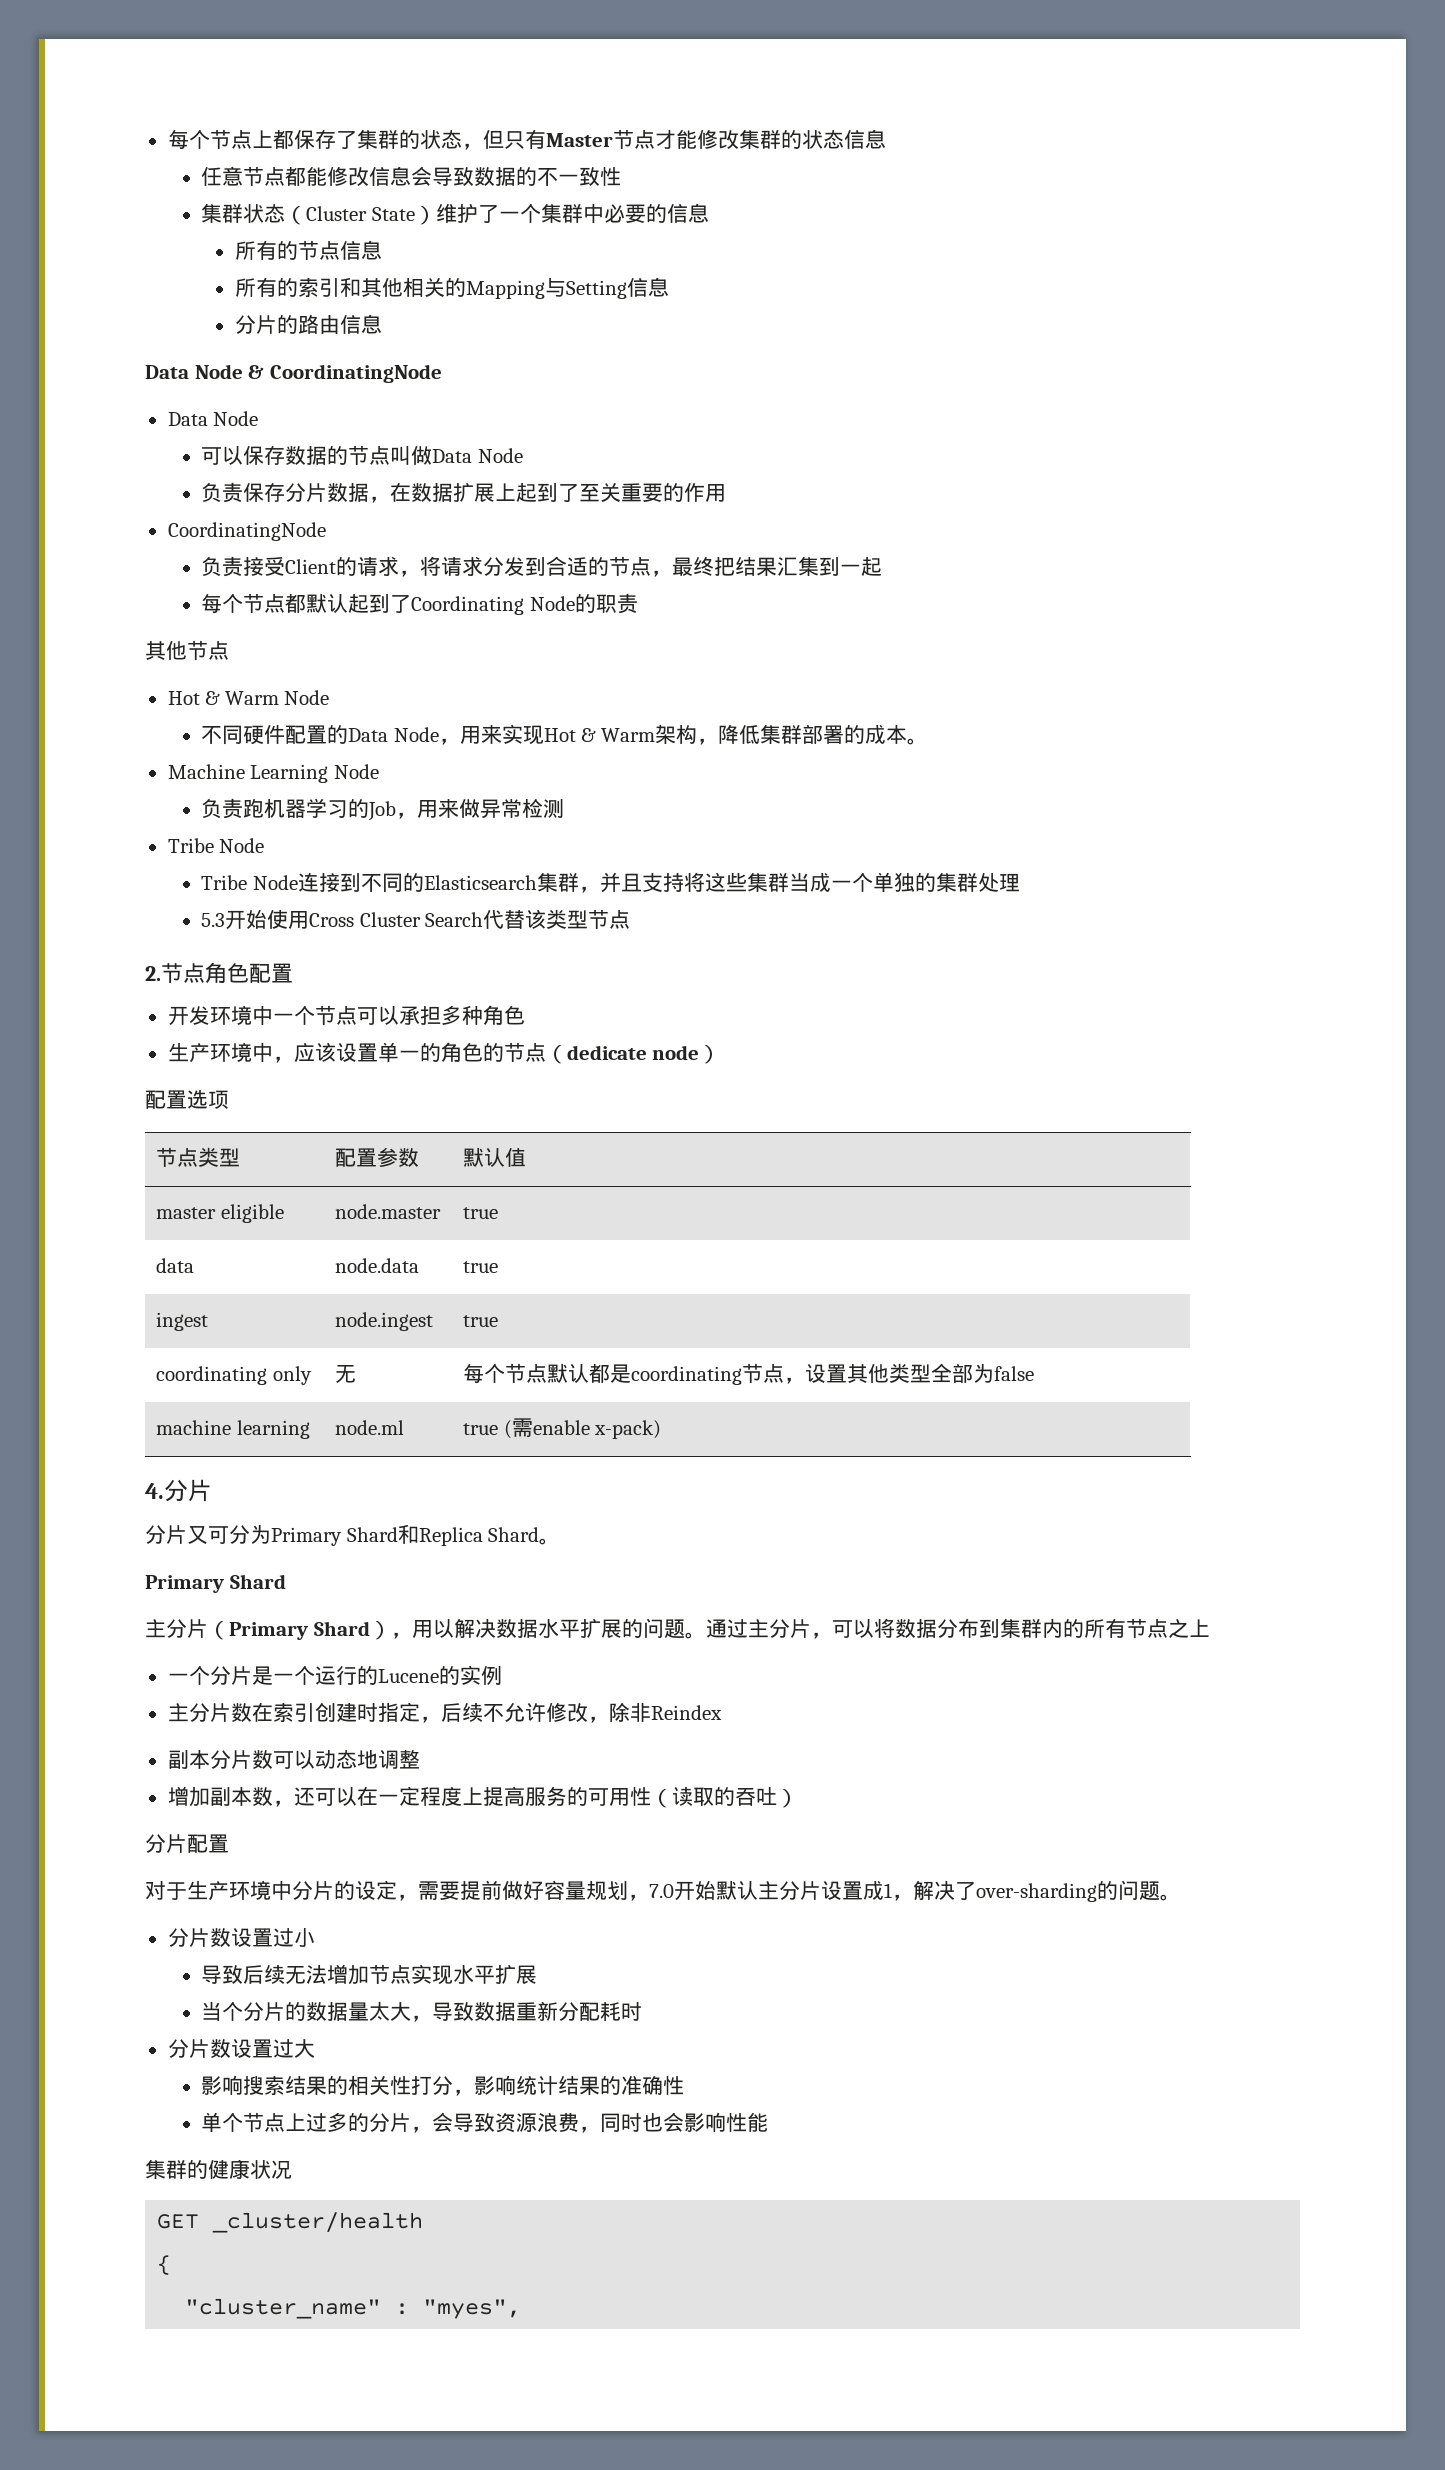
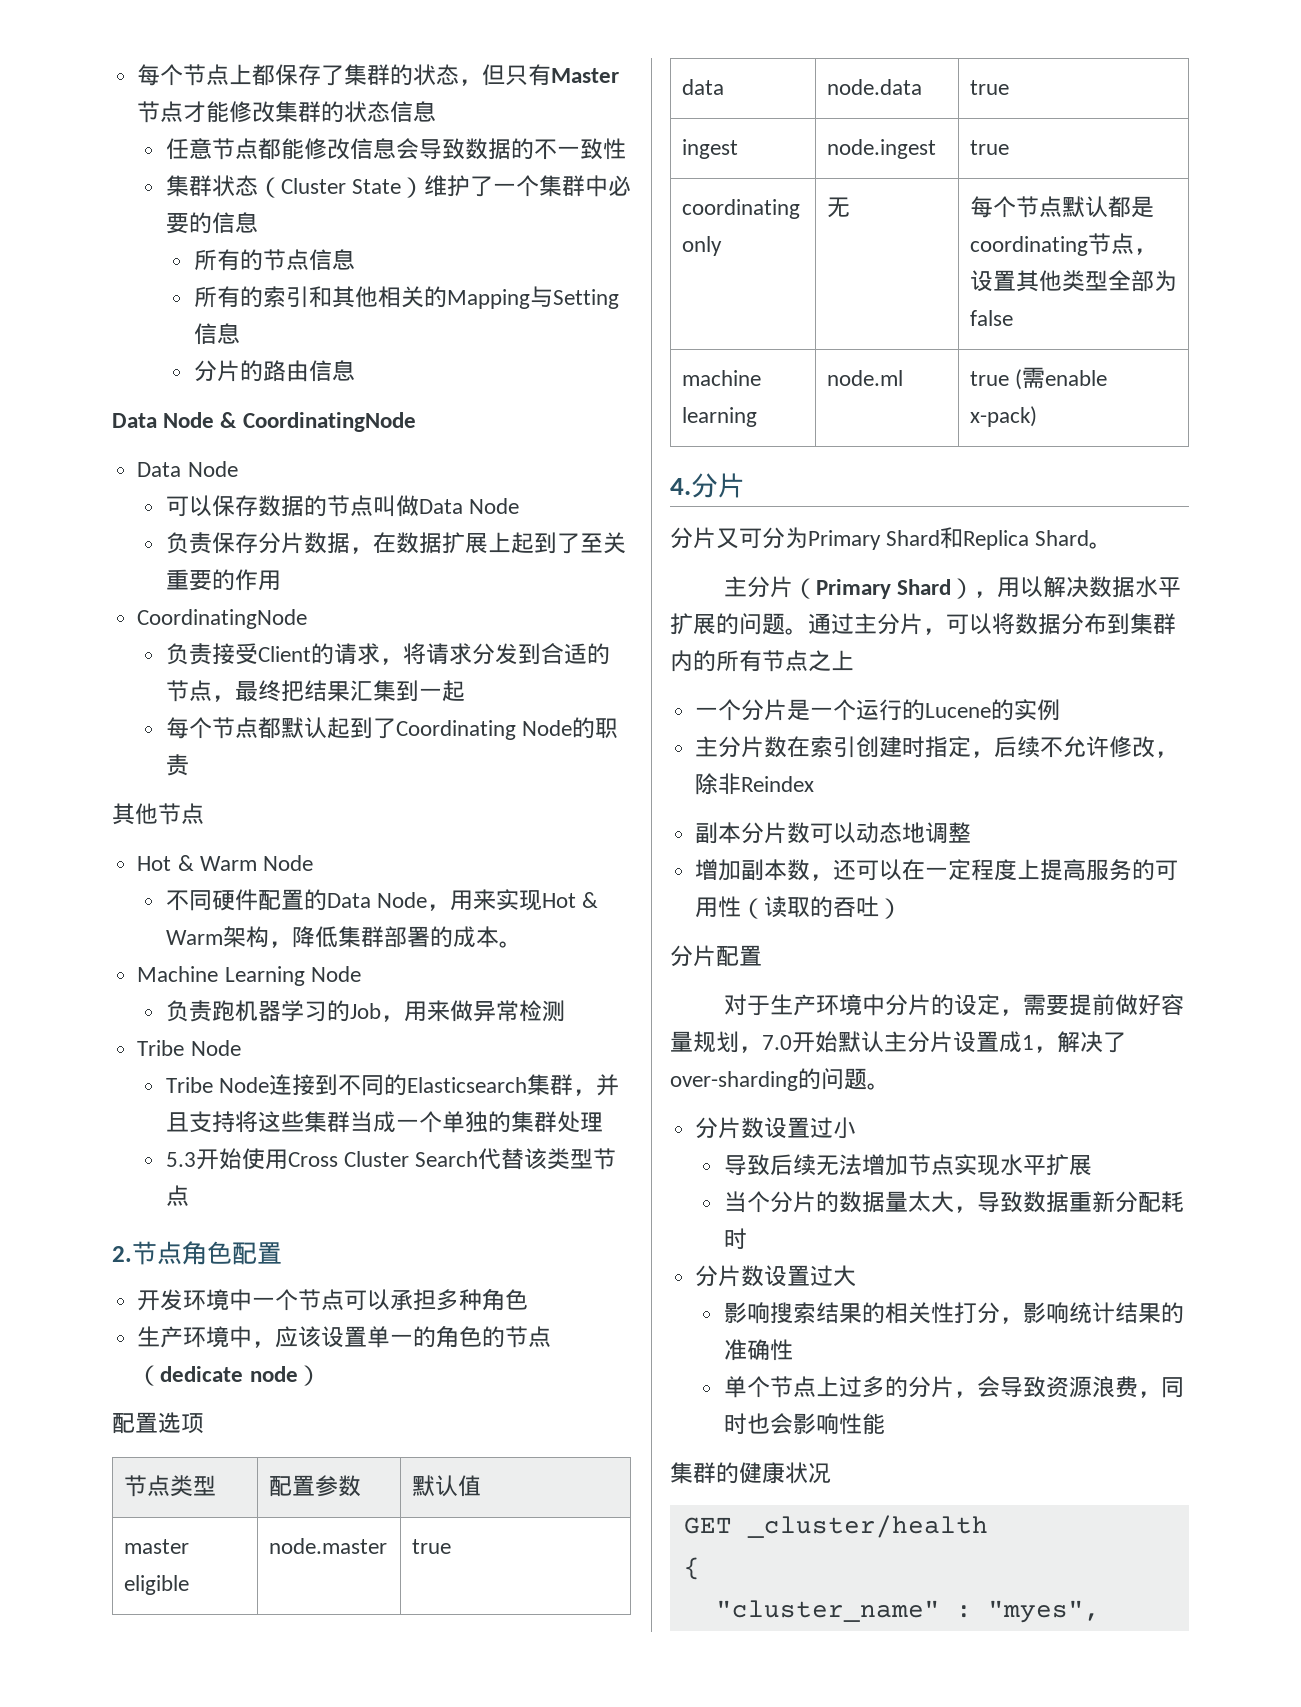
[145,1574,286,1593] // Primary Shard -> (1113, 545) none

